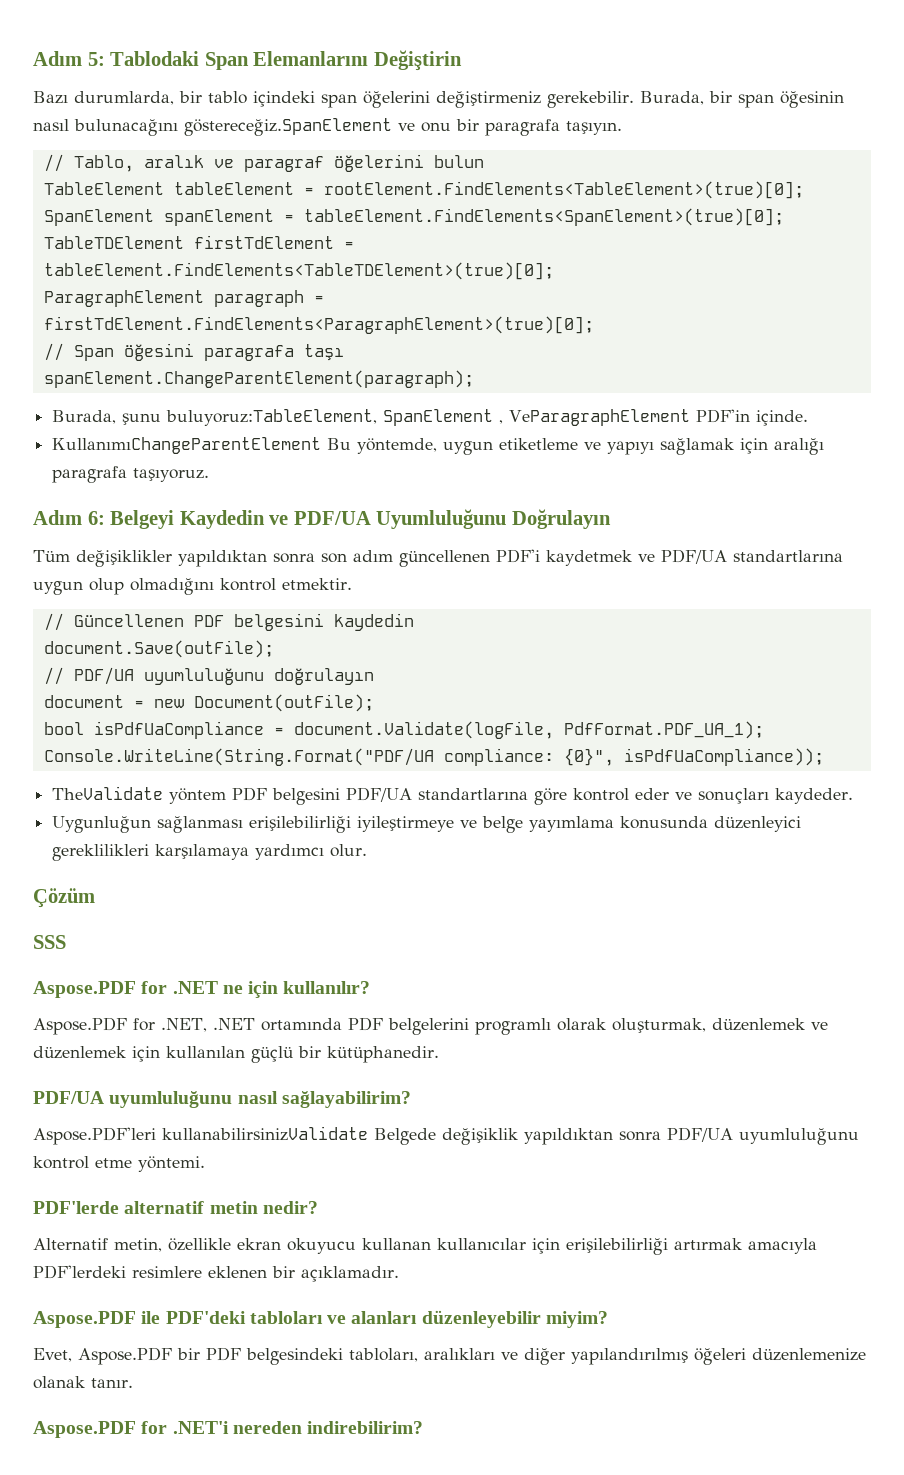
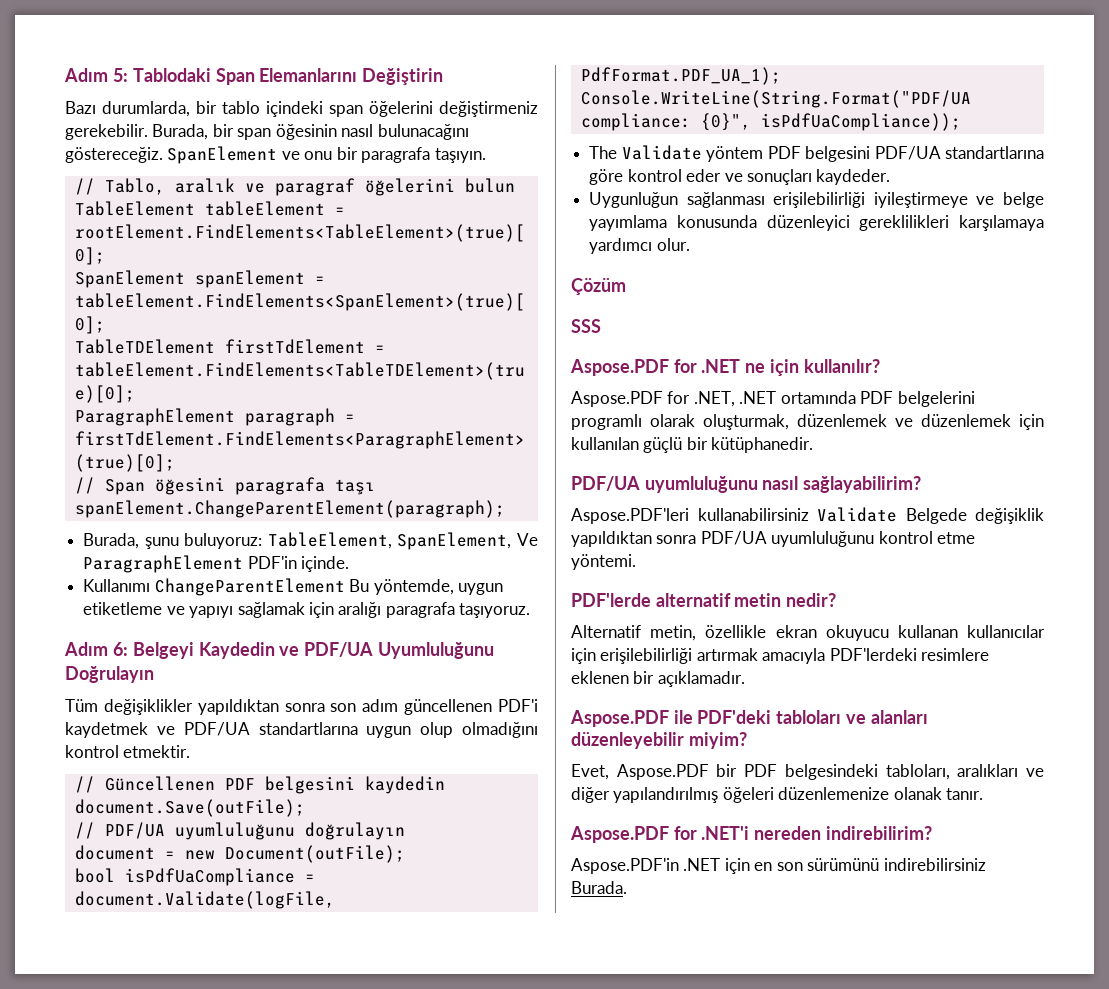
[184,118,392,136] göstereceğiz.SpanElement -> [65,146,278,164] göstereceğiz. SpanElement
[166,409,691,426] buluyoruz:TableElement, SpanElement , VeParagraphElement -> [184,532,538,550] [83,555,244,573] buluyoruz: TableElement, SpanElement, Ve ParagraphElement
[52,437,322,454] KullanımıChangeParentElement -> [83,578,345,596] Kullanımı ChangeParentElement
[52,786,164,800] TheValidate -> [589,145,702,160] The Validate
[162,1126,368,1141] kullanabilirsinizValidate -> [697,507,897,522] kullanabilirsiniz Validate
(424, 1427) none -> [571,858,986,874] [571,881,627,894] // Aspose.PDF'in .NET için en son sürümünü indirebilirsiniz Burada.

